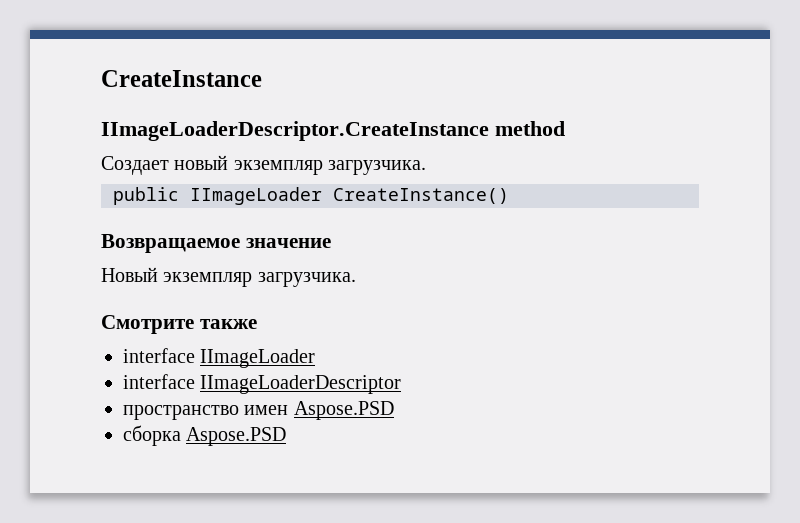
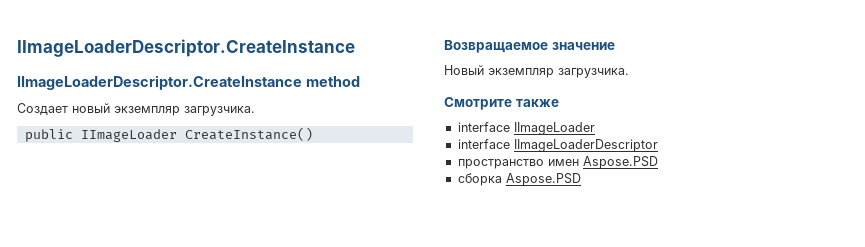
[101,70,262,87] CreateInstance -> [17,39,355,57] IImageLoaderDescriptor.CreateInstance

